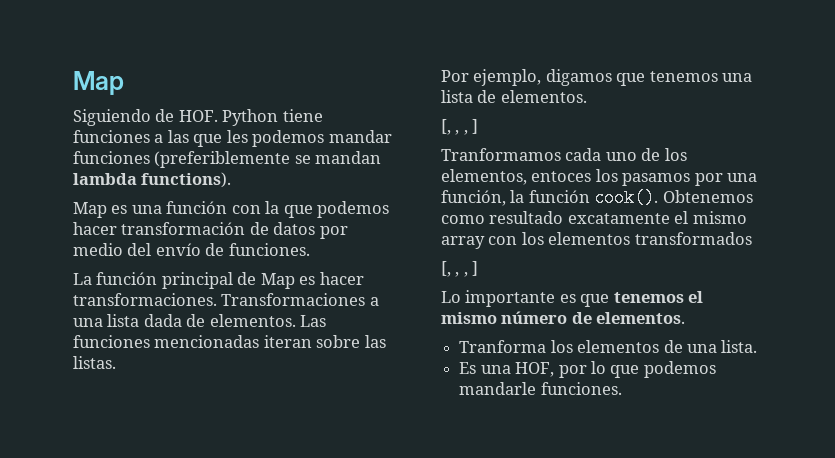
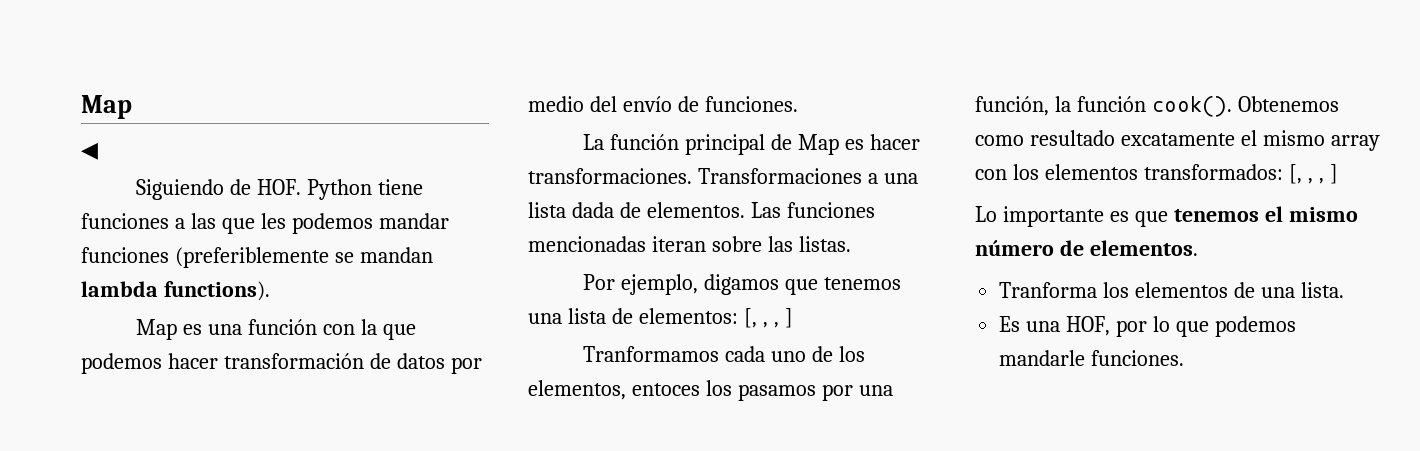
[73,71,124,95] Map -> [81,95,132,119] [81,142,98,160] Map // ◀
[500,90,587,103] elementos. // -> [638,308,738,324] elementos:
[634,232,752,245] transformados // -> [1143,164,1283,180] transformados:

